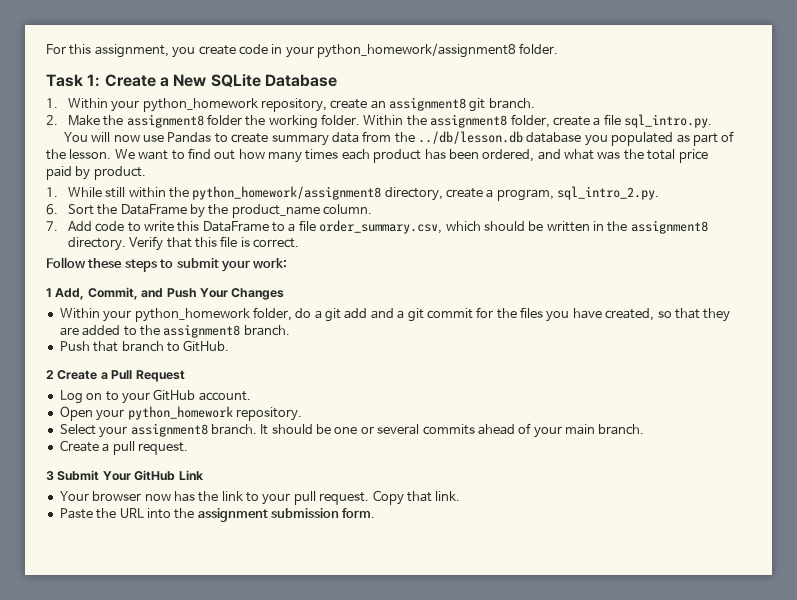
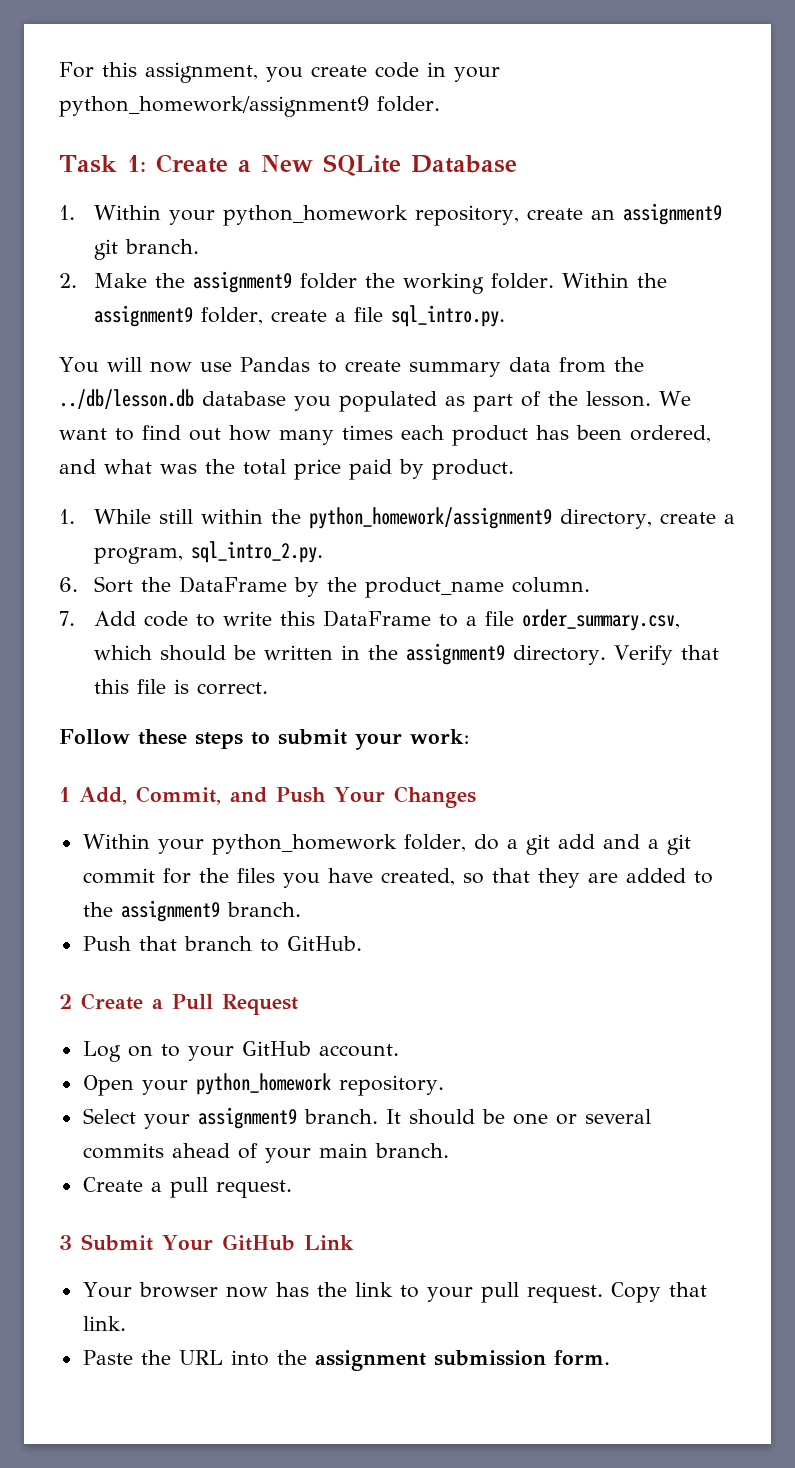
[317,43,516,58] python_homework/assignment8 -> [59,96,369,117] python_homework/assignment9
[389,97,467,111] assignment8 -> [623,203,723,225] assignment9
[126,114,204,128] assignment8 -> [193,271,293,293] assignment9
[430,114,508,128] assignment8 -> [94,305,194,327] assignment9
[192,186,382,200] python_homework/assignment8 -> [309,507,553,529] python_homework/assignment9
[630,220,708,234] assignment8 -> [406,643,506,665] assignment9
[163,324,241,338] assignment8 -> [120,900,220,922] assignment9
[130,423,208,437] assignment8 -> [197,1107,297,1129] assignment9

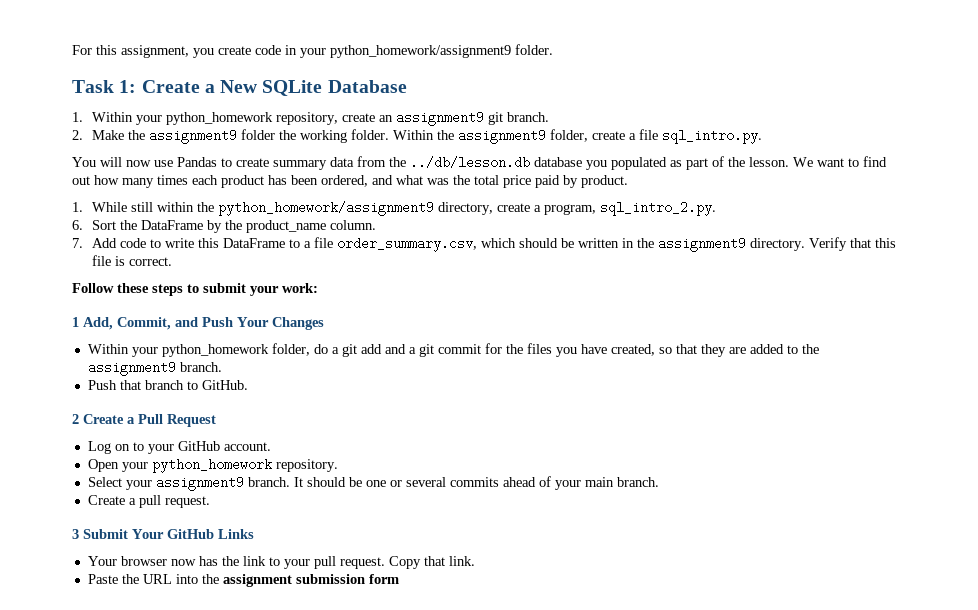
[303,1235,354,1250] Link -> [218,529,254,539] Links
[553,1350,610,1365] form. -> [368,574,399,584] form

